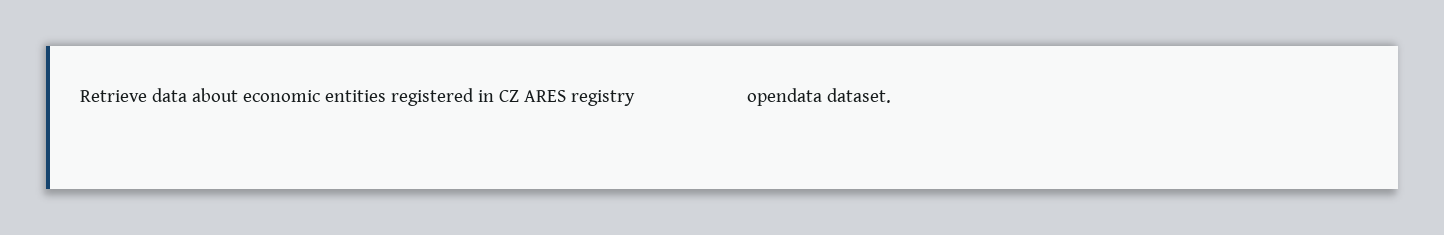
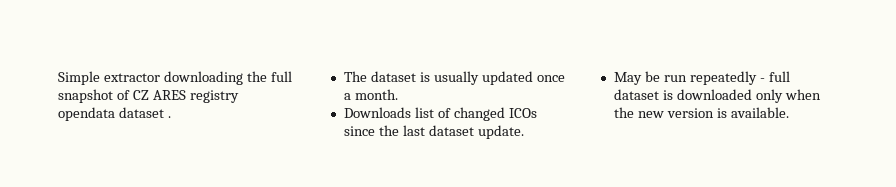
[80,88,891,106] Retrieve data about economic entities registered in CZ ARES registry opendata dataset. -> [58,71,292,85] [58,89,239,103] [58,107,171,121] [343,71,565,85] [343,89,398,100] [343,107,537,121] [343,125,524,139] [613,71,790,85] [613,89,821,103] [613,107,789,118] Simple extractor downloading the full snapshot of CZ ARES registry opendata dataset . // The dataset is usually updated once a month. // Downloads list of changed ICOs since the last dataset update. // May be run repeatedly - full dataset is downloaded only when the new version is available.

